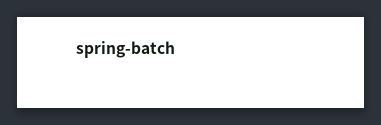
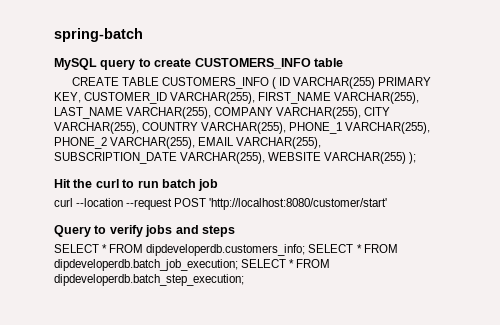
(175, 49) none -> [54,58,343,70] [71,77,432,89] [54,92,420,104] [54,107,391,119] [54,122,431,134] [54,137,322,149] [54,152,417,164] [54,179,219,191] [54,198,388,210] [54,225,235,237] [54,244,398,256] [54,259,331,271] [54,274,244,286] // MySQL query to create CUSTOMERS_INFO table // CREATE TABLE CUSTOMERS_INFO ( ID VARCHAR(255) PRIMARY KEY, CUSTOMER_ID VARCHAR(255), FIRST_NAME VARCHAR(255), LAST_NAME VARCHAR(255), COMPANY VARCHAR(255), CITY VARCHAR(255), COUNTRY VARCHAR(255), PHONE_1 VARCHAR(255), PHONE_2 VARCHAR(255), EMAIL VARCHAR(255), SUBSCRIPTION_DATE VARCHAR(255), WEBSITE VARCHAR(255) ); // Hit the curl to run batch job // curl --location --request POST 'http://localhost:8080/customer/start' // Query to verify jobs and steps // SELECT * FROM dipdeveloperdb.customers_info; SELECT * FROM dipdeveloperdb.batch_job_execution; SELECT * FROM dipdeveloperdb.batch_step_execution;

